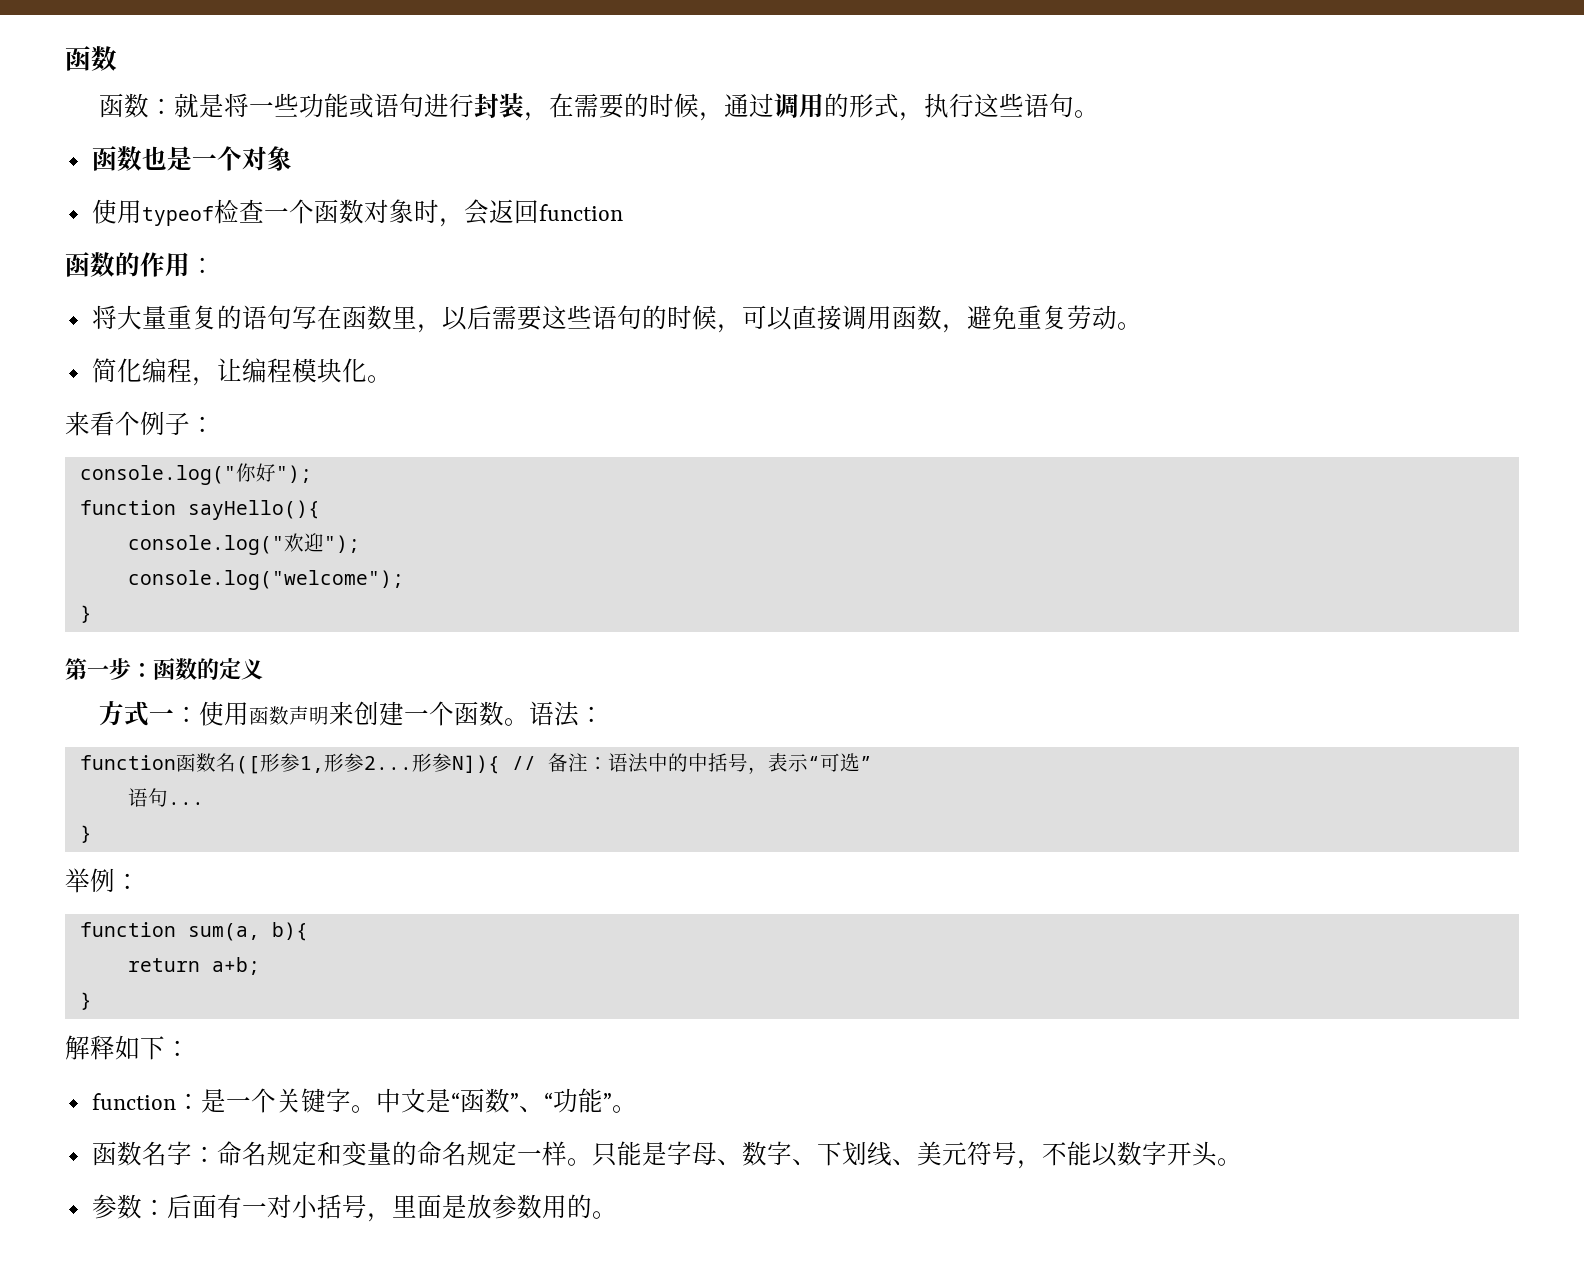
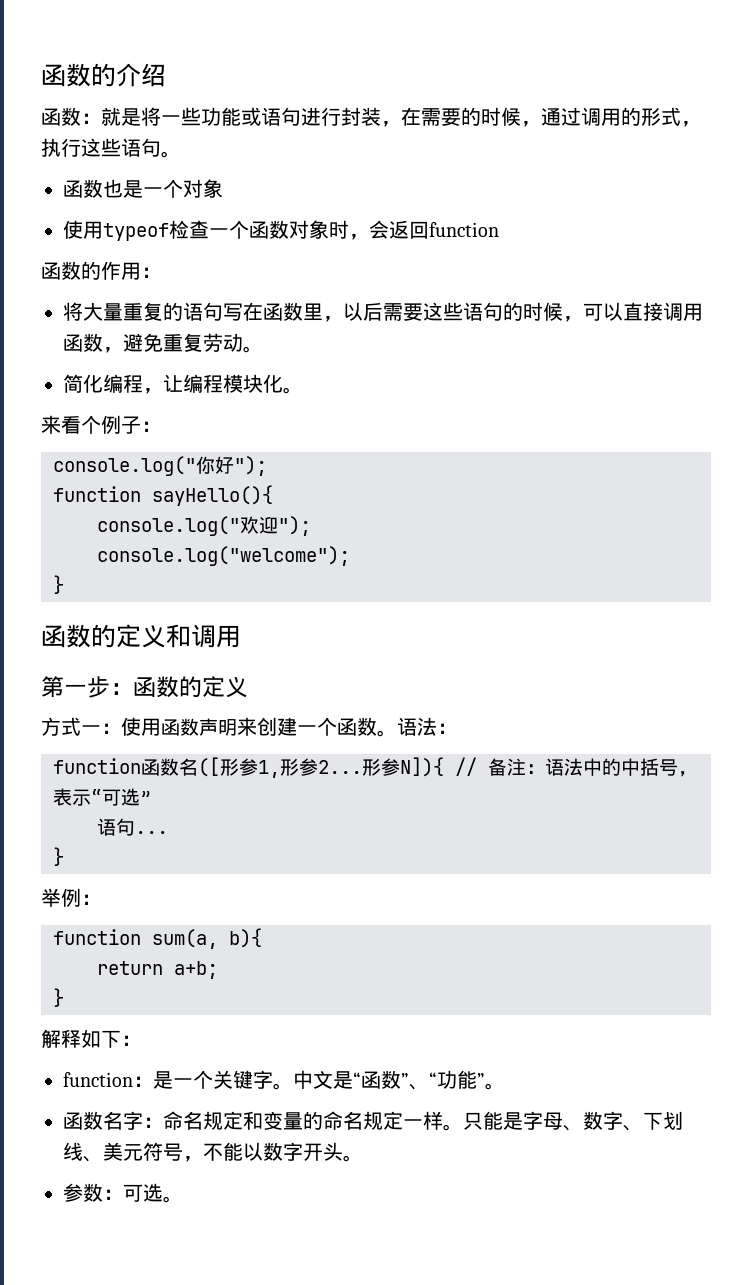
[65,46,117,71] 函数 -> [41,63,166,87] 函数的介绍
(92, 614) none -> [41,624,241,648] // 函数的定义和调用
[166,1194,592,1222] 后面有一对小括号，里面是放参数用的 -> [123,1183,163,1202] 可选

